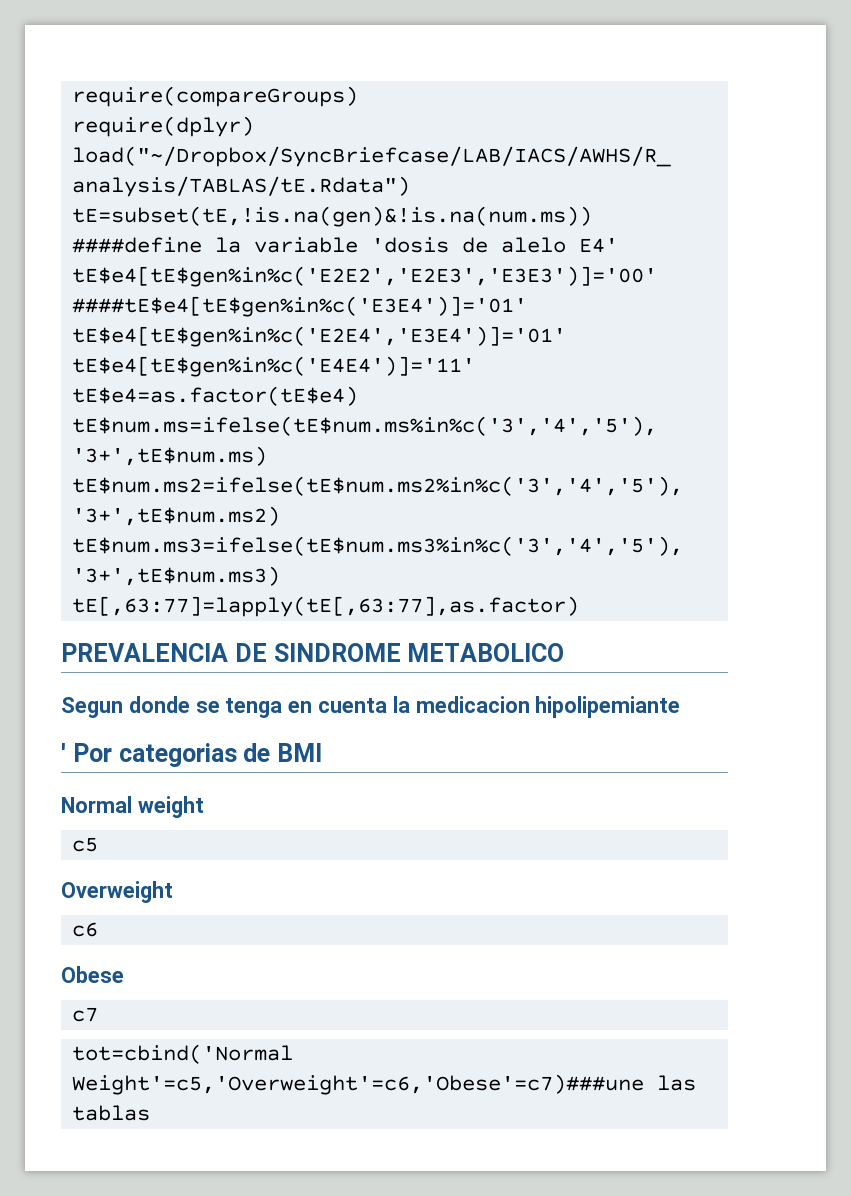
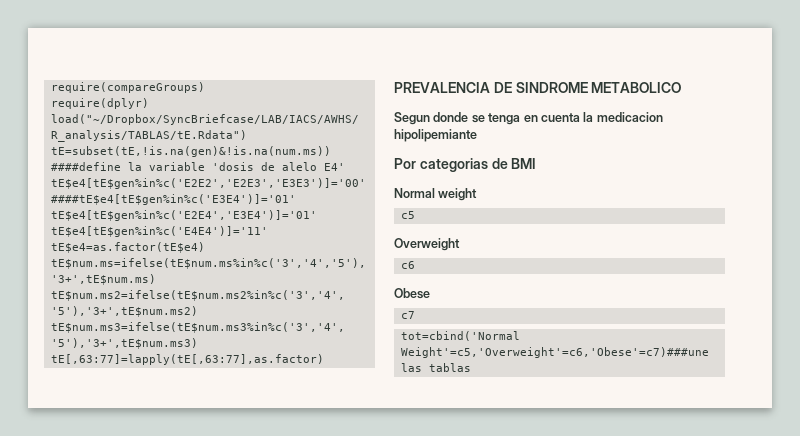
[61,743,66,762] ' -> (477, 135) none

